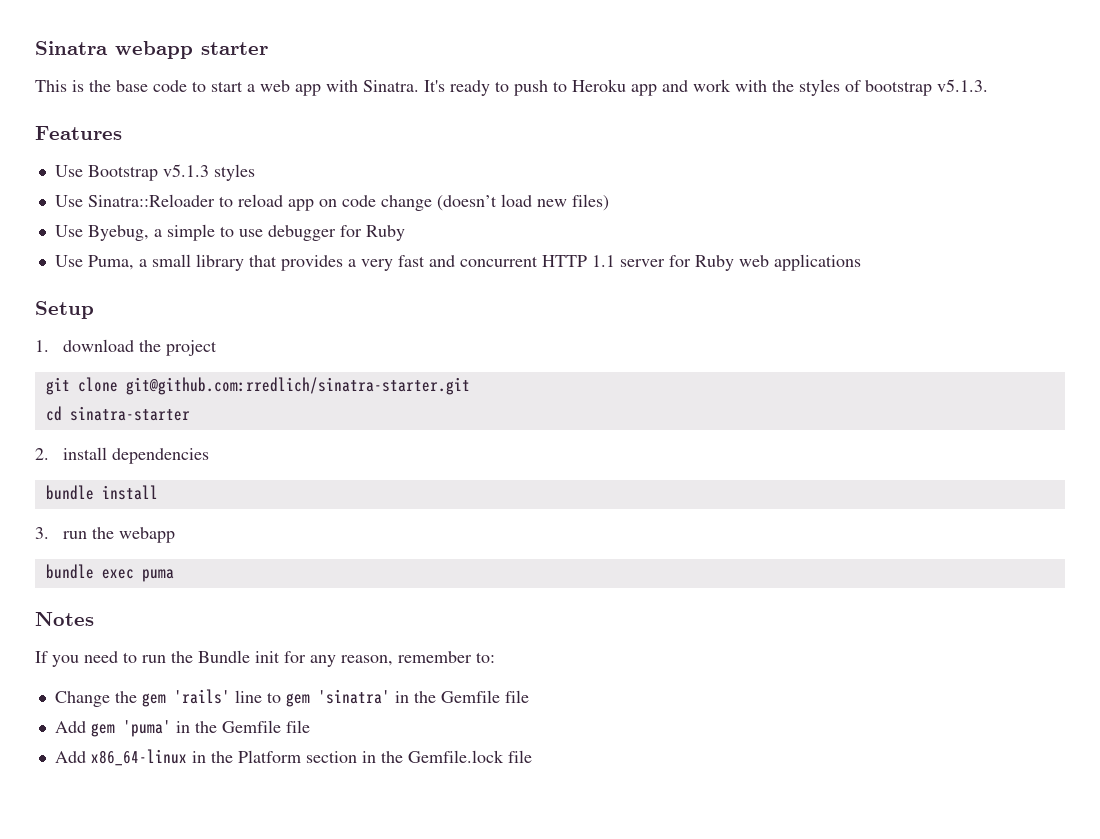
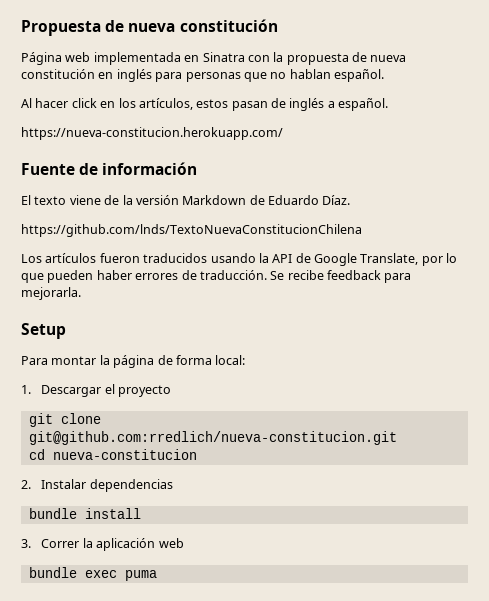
[35,41,268,59] [35,79,988,96] [35,126,122,140] [54,164,255,181] [54,194,609,211] [54,224,405,241] [54,254,861,271] [35,301,94,319] [35,339,217,356] Sinatra webapp starter // This is the base code to start a web app with Sinatra. It's ready to push to Heroku app and work with the styles of bootstrap v5.1.3. // Features // Use Bootstrap v5.1.3 styles // Use Sinatra::Reloader to reload app on code change (doesn’t load new files) // Use Byebug, a simple to use debugger for Ruby // Use Puma, a small library that provides a very fast and concurrent HTTP 1.1 server for Ruby web applications // Setup // 1. download the project -> [21,19,278,36] [21,52,407,65] [21,69,384,82] [21,98,389,111] [21,127,283,140] [21,162,198,175] [21,195,351,205] [21,224,362,237] [21,253,458,266] [21,270,412,283] [21,287,81,300] [21,323,66,339] [21,355,246,368] [21,384,172,397] Propuesta de nueva constitución // Página web implementada en Sinatra con la propuesta de nueva constitución en inglés para personas que no hablan español. // Al hacer click en los artículos, estos pasan de inglés a español. // https://nueva-constitucion.herokuapp.com/ // Fuente de información // El texto viene de la versión Markdown de Eduardo Díaz. // https://github.com/lnds/TextoNuevaConstitucionChilena // Los artículos fueron traducidos usando la API de Google Translate, por lo que pueden haber errores de traducción. Se recibe feedback para mejorarla. // Setup // Para montar la página de forma local: // 1. Descargar el proyecto
[125,377,470,395] git@github.com:rredlich/sinatra-starter.git -> [28,431,397,445] git@github.com:rredlich/nueva-constitucion.git
[69,406,190,421] sinatra-starter -> [52,449,197,460] nueva-constitucion
[62,447,209,464] install dependencies -> [41,479,173,492] Instalar dependencias
[62,527,175,543] run the webapp -> [41,538,184,551] Correr la aplicación web
[35,612,94,626] [35,650,495,667] [54,689,529,707] [54,720,310,737] [54,749,532,766] // Notes // If you need to run the Bundle init for any reason, remember to: // Change the gem 'rails' line to gem 'sinatra' in the Gemfile file // Add gem 'puma' in the Gemfile file // Add x86_64-linux in the Platform section in the Gemfile.lock file -> (157, 575) none

